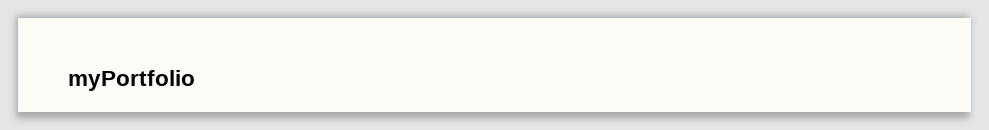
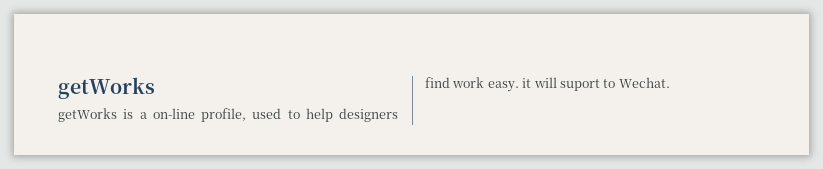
[68,70,195,91] myPortfolio -> [58,77,155,99] [58,108,398,122] [425,77,670,92] getWorks // getWorks is a on-line profile, used to help designers find work easy. it will suport to Wechat.

